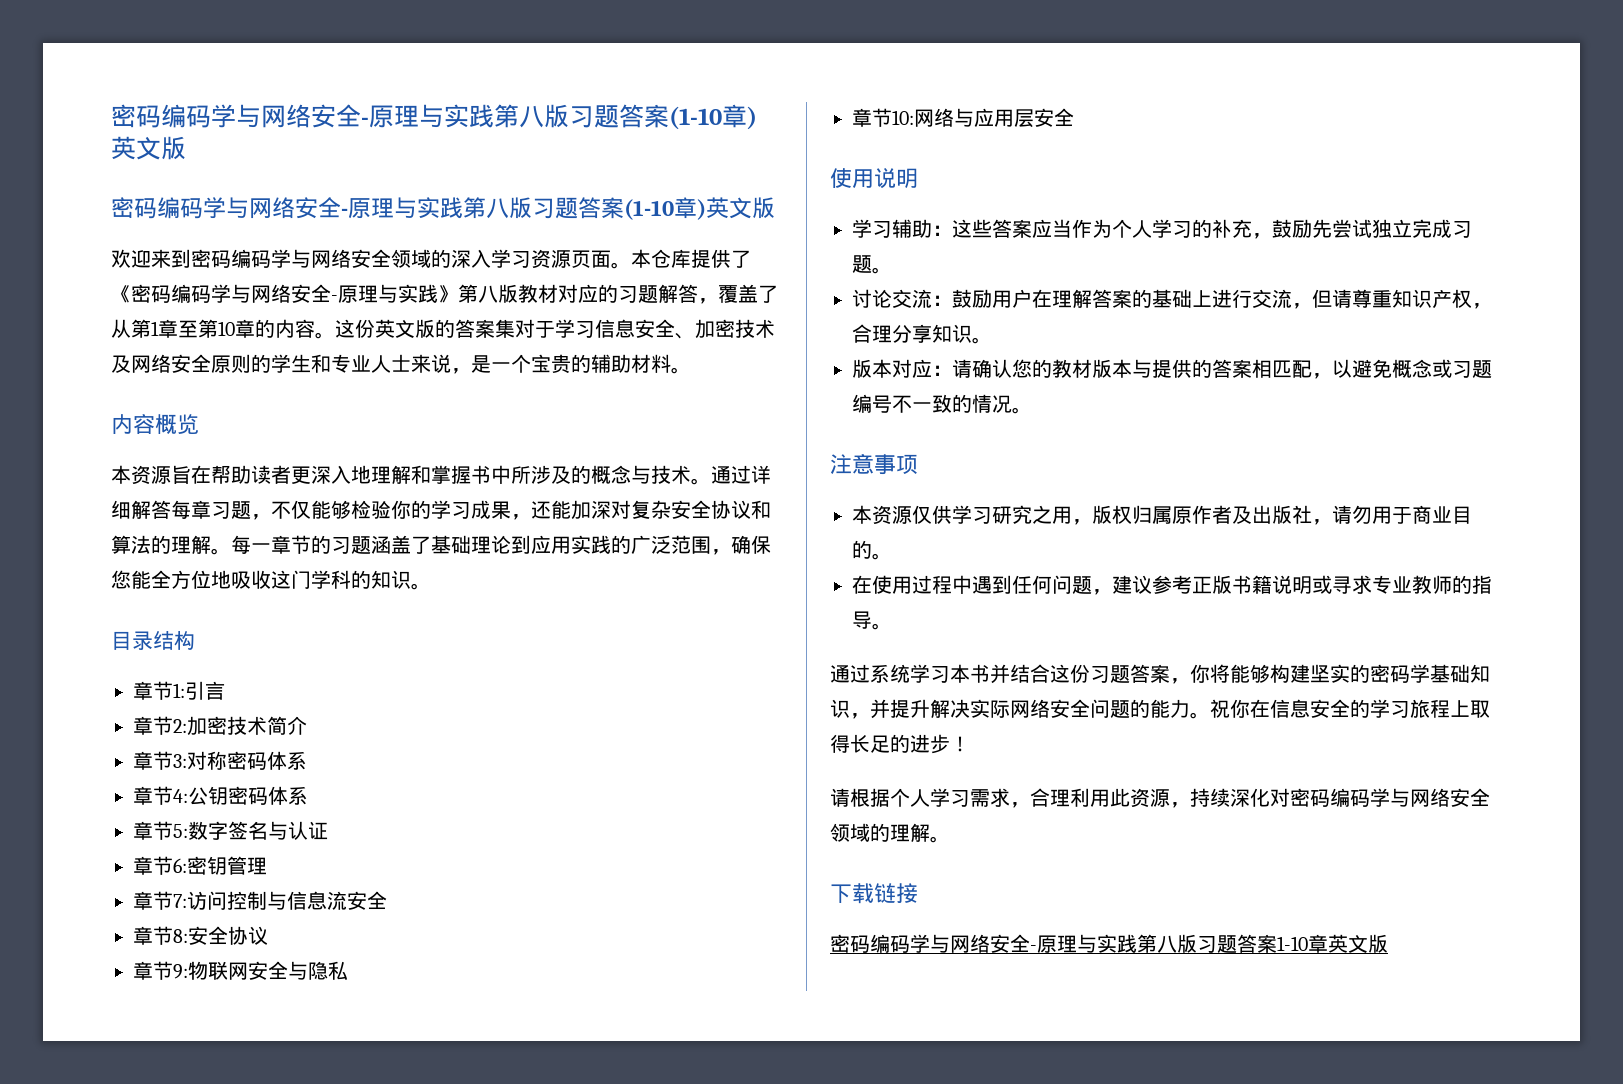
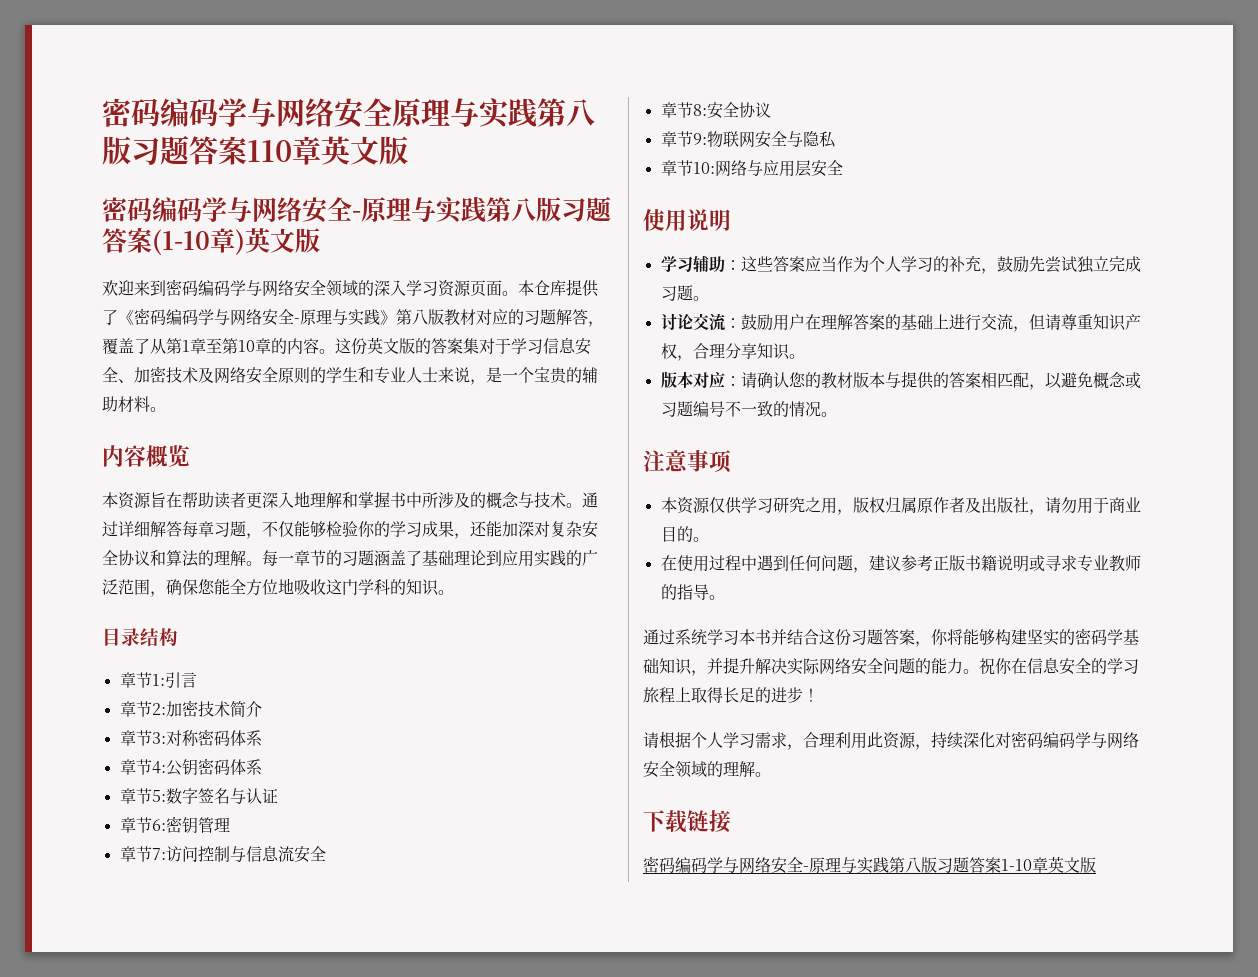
[111,104,757,130] 密码编码学与网络安全-原理与实践第八版习题答案(1-10章) -> [102,98,595,129] [102,135,321,165] 密码编码学与网络安全原理与实践第八版习题答案110章

